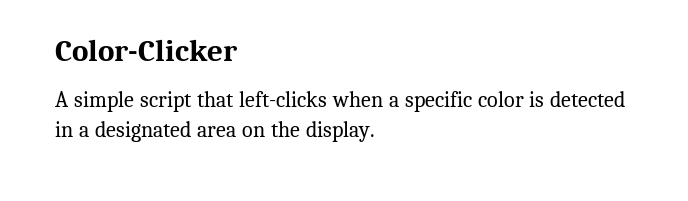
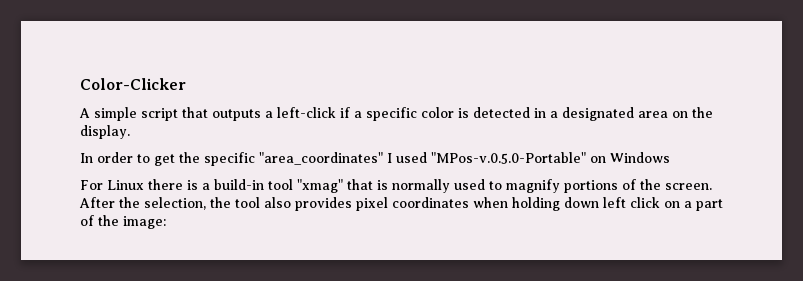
[238,91,383,107] left-clicks when -> [212,107,350,121] outputs a left-click if
(375, 131) none -> [80,152,670,166] [80,179,712,193] [79,197,723,211] [80,215,166,229] // In order to get the specific "area_coordinates" I used "MPos-v.0.5.0-Portable" on Windows // For Linux there is a build-in tool "xmag" that is normally used to magnify portions of the screen. After the selection, the tool also provides pixel coordinates when holding down left click on a part of the image:

